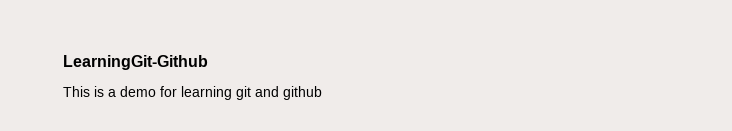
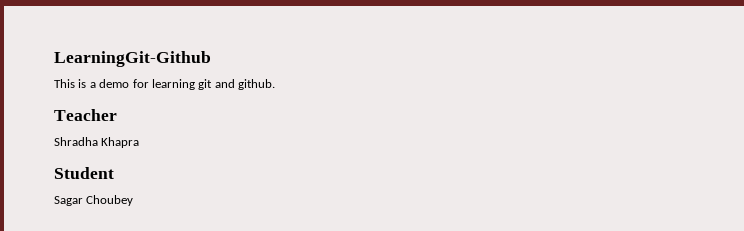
[283,86,322,100] github -> [238,79,275,90] [54,109,117,121] [54,137,140,148] [54,167,114,179] [54,195,134,206] github. // Teacher // Shradha Khapra // Student // Sagar Choubey

